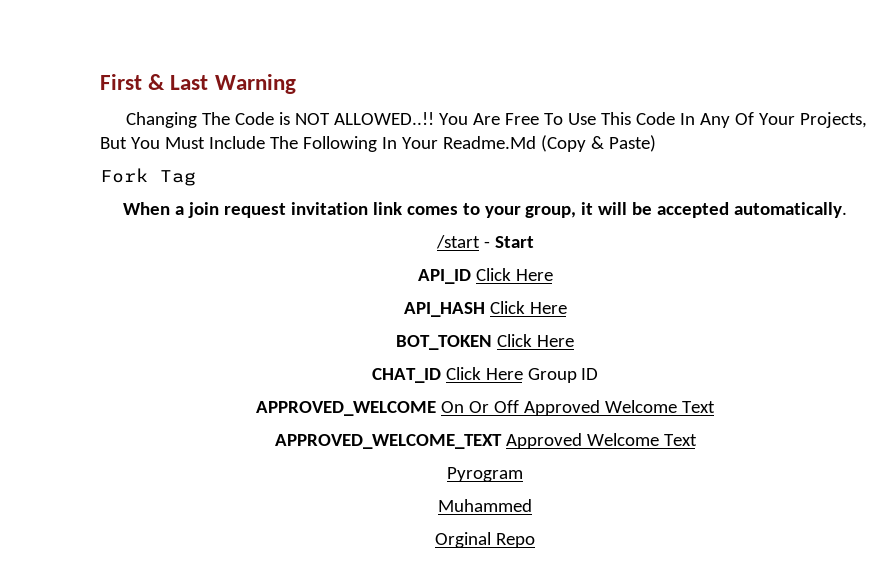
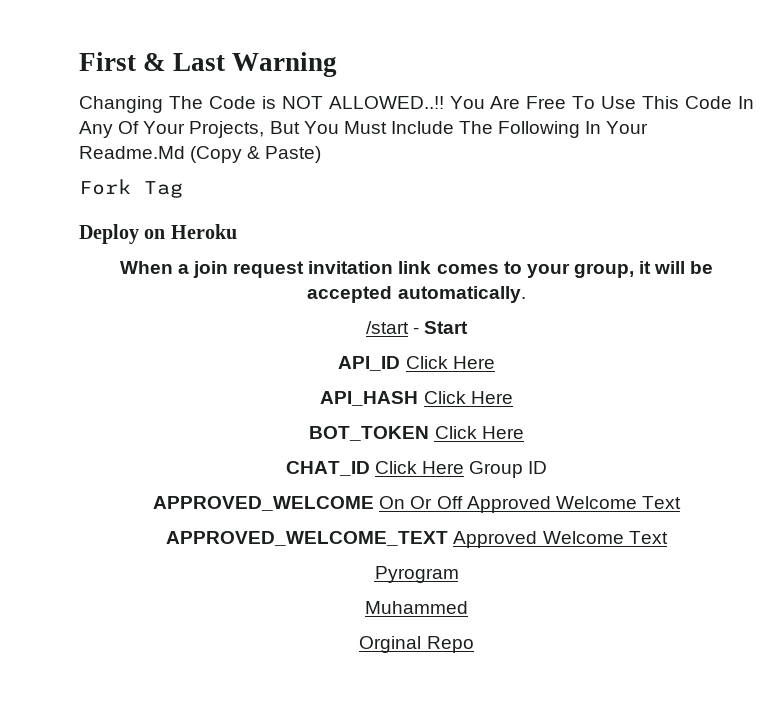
(196, 178) none -> [79,224,237,244] // Deploy on Heroku

